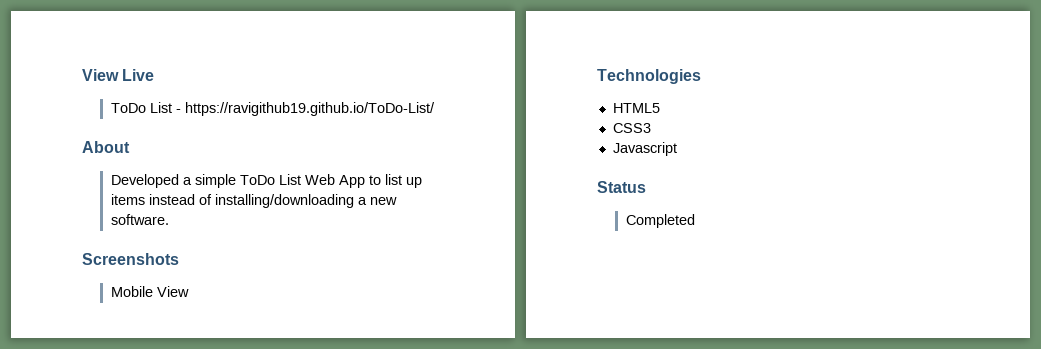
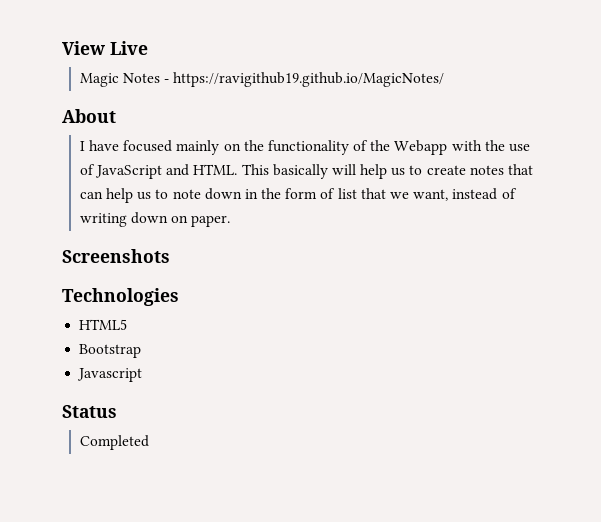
[110,102,435,116] [82,141,130,153] [110,174,422,188] [110,194,397,208] [110,214,169,225] ToDo List - https://ravigithub19.github.io/ToDo-List/ // About // Developed a simple ToDo List Web App to list up items instead of installing/downloading a new software. -> [79,72,445,87] [62,109,116,123] [79,140,531,155] [79,164,534,179] [79,188,517,203] [79,212,231,227] Magic Notes - https://ravigithub19.github.io/MagicNotes/ // About // I have focused mainly on the functionality of the Webapp with the use of JavaScript and HTML. This basically will help us to create notes that can help us to note down in the form of list that we want, instead of writing down on paper.
[110,286,189,297] // Mobile View -> (170, 256) none
[612,123,651,133] CSS3 -> [79,344,142,358] Bootstrap

